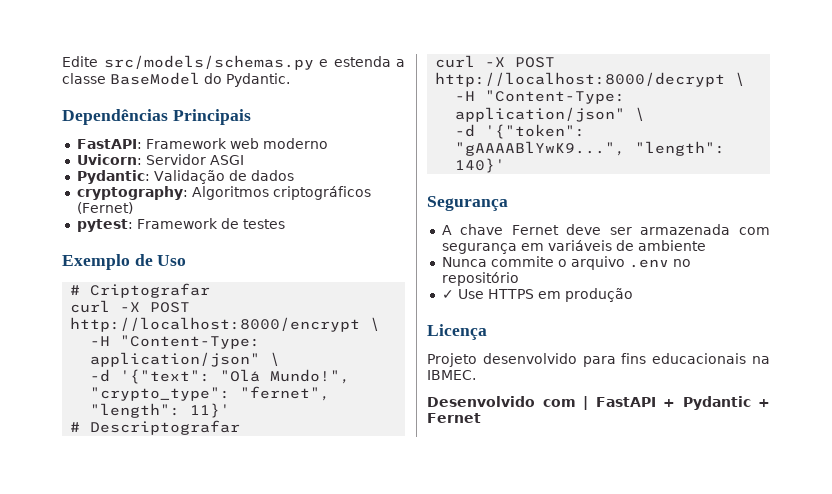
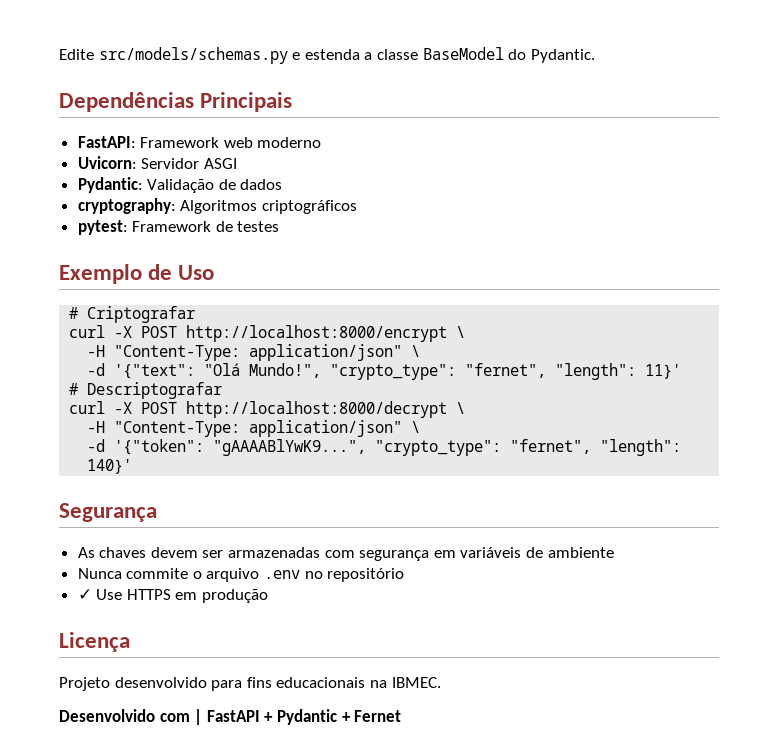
[76,202,133,214] (Fernet) -> (357, 207) none
(626, 148) none -> [375,439,592,456] "crypto_type": "fernet",
[441,224,731,235] A chave Fernet deve ser armazenada -> [77,547,321,558] As chaves devem ser armazenadas

